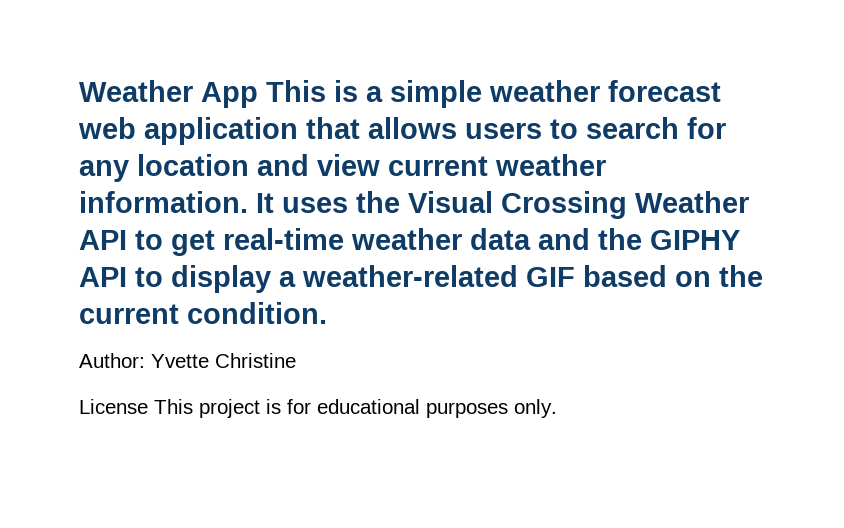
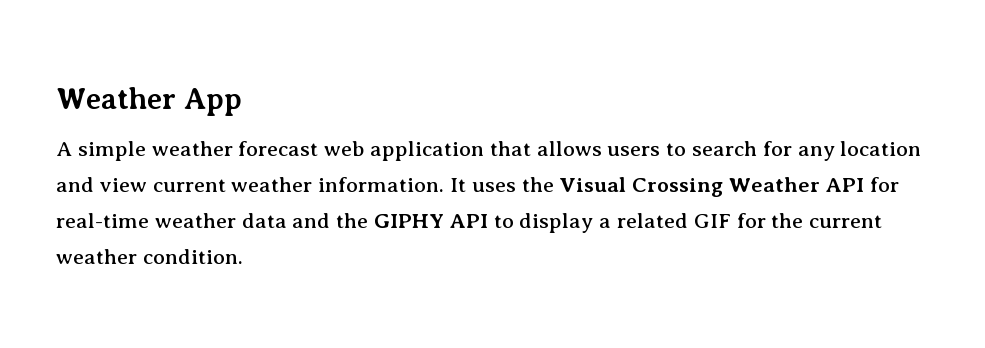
[266,80,383,102] This is a -> [56,142,72,156] // A
[135,230,215,256] to get -> [869,177,899,192] for
[302,265,711,287] weather-related GIF based on -> [617,213,766,228] related GIF for
(179, 314) none -> [56,249,137,264] weather
[79,353,296,368] [79,399,557,418] // Author: Yvette Christine // License This project is for educational purposes only. -> (243, 256) none

